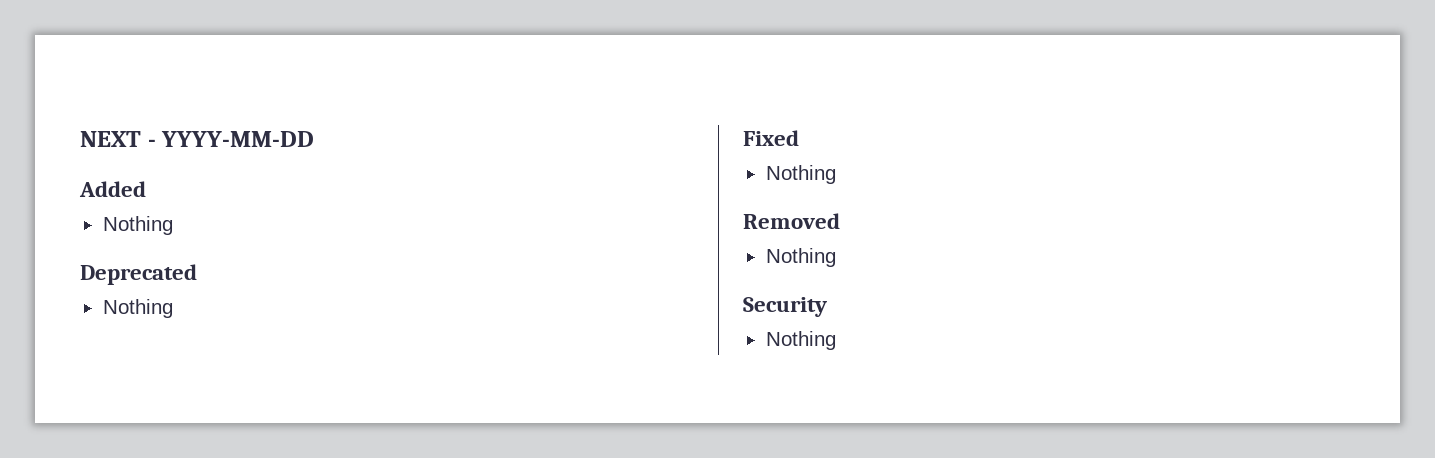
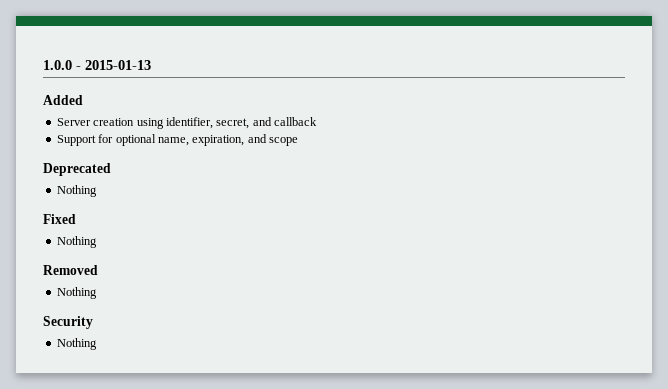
[80,131,315,147] [79,181,146,197] [102,216,173,235] NEXT - YYYY-MM-DD // Added // Nothing -> [43,60,151,70] [43,95,83,105] [56,117,317,129] [56,134,298,146] 1.0.0 - 2015-01-13 // Added // Server creation using identifier, secret, and callback // Support for optional name, expiration, and scope

